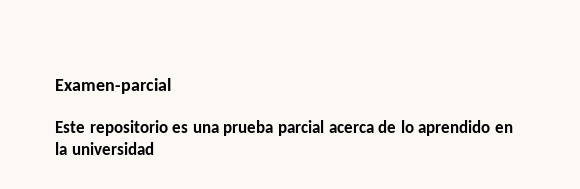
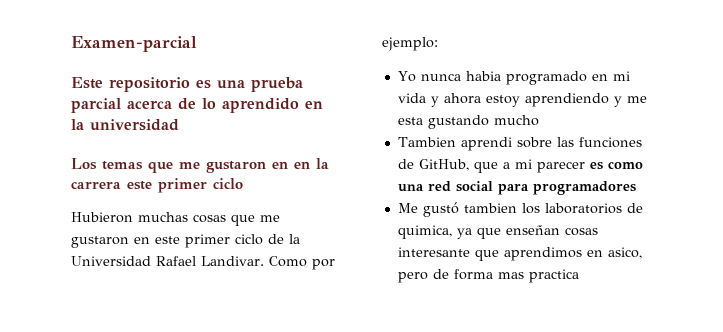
(154, 148) none -> [71,158,329,173] [71,178,243,193] [71,212,280,226] [71,234,300,248] [71,256,335,270] [382,37,438,51] [397,71,630,85] [397,93,647,107] [397,115,539,129] [397,137,642,151] [397,159,643,173] [397,181,636,195] [397,202,643,217] [397,225,598,239] [397,247,642,261] [397,269,579,283] // Los temas que me gustaron en en la carrera este primer ciclo // Hubieron muchas cosas que me gustaron en este primer ciclo de la Universidad Rafael Landivar. Como por ejemplo: // Yo nunca habia programado en mi vida y ahora estoy aprendiendo y me esta gustando mucho // Tambien aprendi sobre las funciones de GitHub, que a mi parecer es como una red social para programadores // Me gustó tambien los laboratorios de quimica, ya que enseñan cosas interesante que aprendimos en asico, pero de forma mas practica

